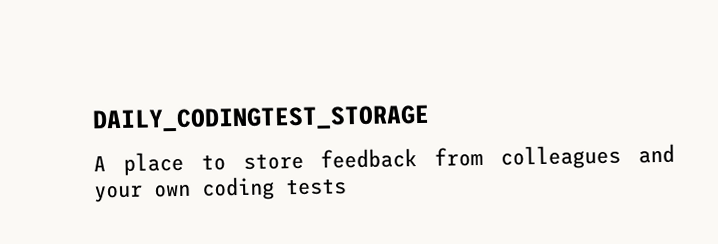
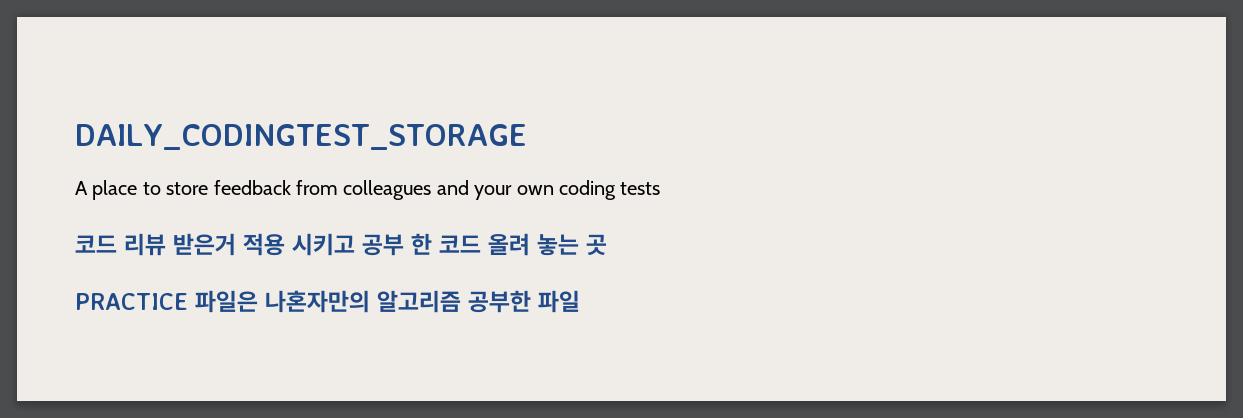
(347, 187) none -> [75,233,607,256] [75,290,580,313] // 코드 리뷰 받은거 적용 시키고 공부 한 코드 올려 놓는 곳 // PRACTICE 파일은 나혼자만의 알고리즘 공부한 파일

